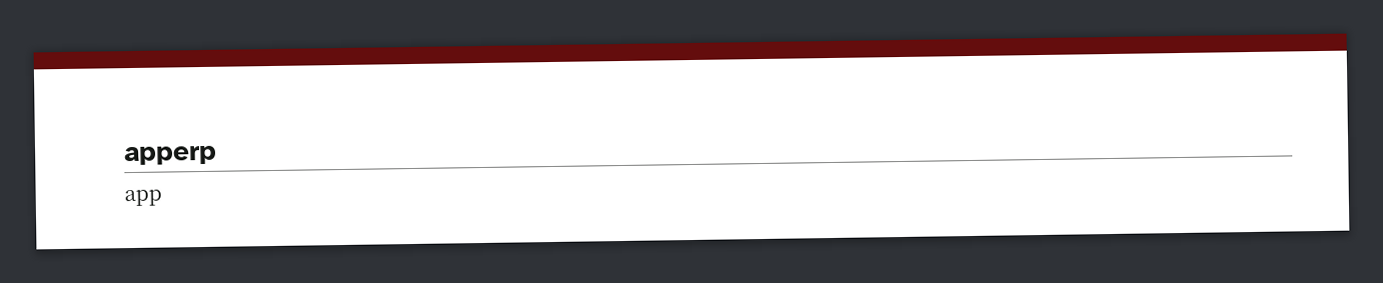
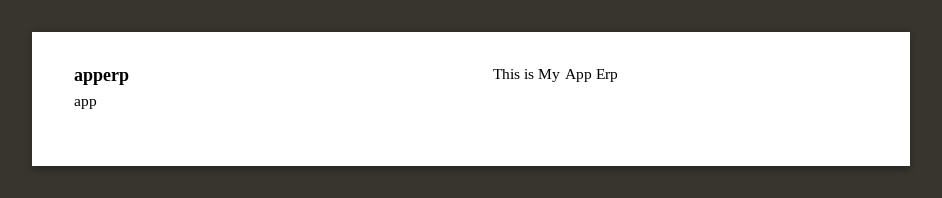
(162, 198) none -> [493,69,618,82] // This is My App Erp

